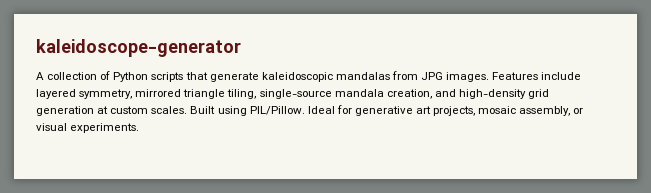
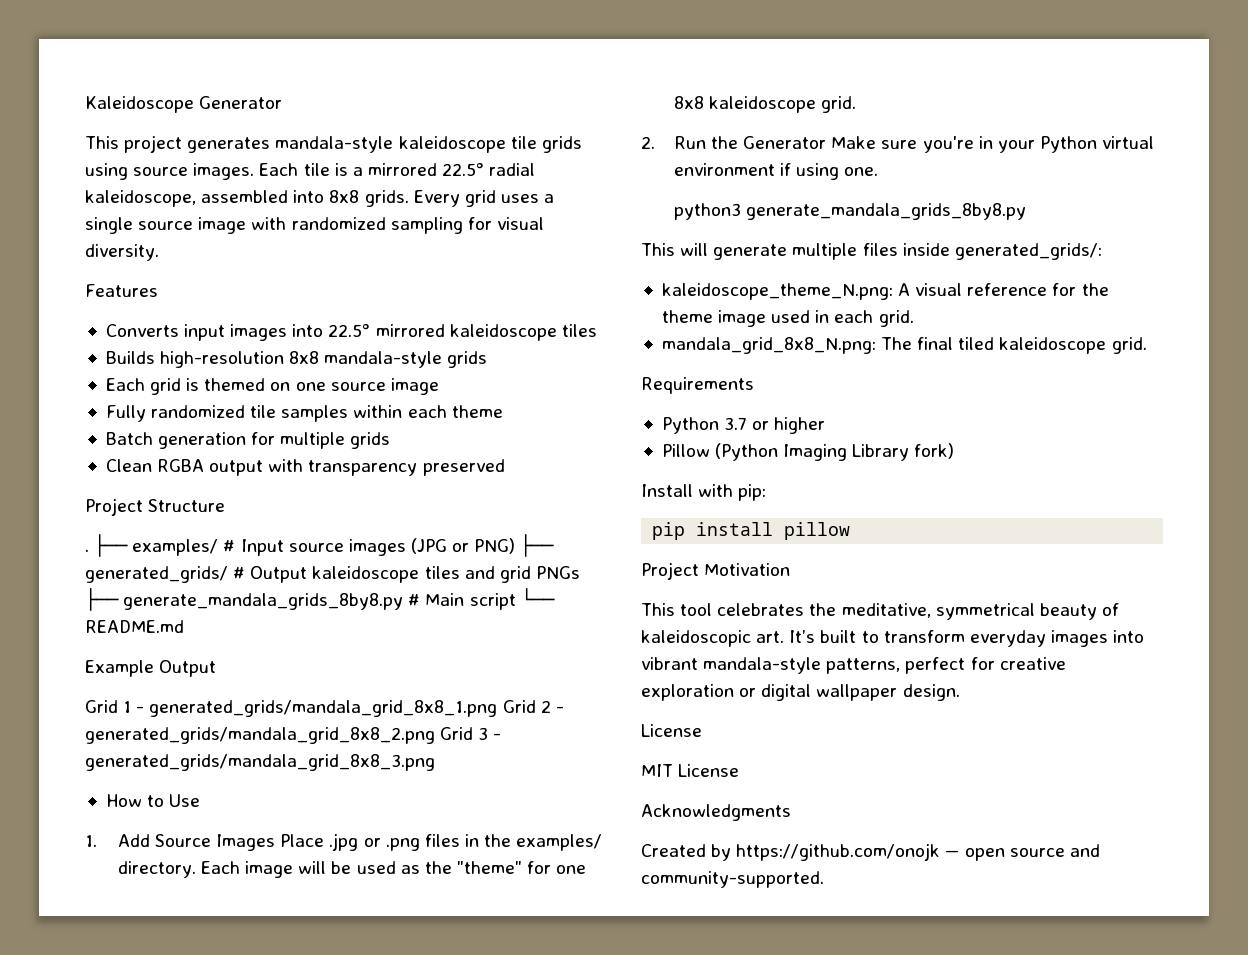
[36,39,241,57] [36,71,582,82] [36,89,550,99] [36,105,584,116] [36,123,140,133] kaleidoscope-generator // A collection of Python scripts that generate kaleidoscopic mandalas from JPG images. Features include layered symmetry, mirrored triangle tiling, single-source mandala creation, and high-density grid generation at custom scales. Built using PIL/Pillow. Ideal for generative art projects, mosaic assembly, or visual experiments. -> [85,96,283,113] [85,135,582,153] [85,162,536,180] [85,190,555,207] [85,217,544,234] [85,244,159,261] [85,284,158,297] [105,323,597,341] [105,351,488,368] [105,378,439,395] [105,405,503,422] [105,432,391,449] [105,459,505,476] [85,498,226,516] [85,534,555,557] [85,566,580,583] [85,588,555,611] [85,620,184,633] [85,660,217,677] [85,700,564,717] [85,727,502,744] [85,754,435,771] [105,794,201,807] [85,833,603,851] [117,861,587,878] [673,96,857,113] [641,136,1155,153] [673,163,879,180] [673,203,1027,220] [641,243,1102,260] [661,283,1109,300] [661,310,914,327] [661,337,1147,354] [641,377,754,394] [661,417,826,434] [661,443,955,461] [641,484,767,501] [652,522,851,540] [641,562,791,580] [641,603,1119,620] [641,630,1145,647] [641,657,1066,674] [641,684,960,701] [641,724,702,737] [641,764,740,777] [641,804,791,821] [641,843,1100,861] [641,871,824,888] Kaleidoscope Generator // This project generates mandala-style kaleidoscope tile grids using source images. Each tile is a mirrored 22.5° radial kaleidoscope, assembled into 8x8 grids. Every grid uses a single source image with randomized sampling for visual diversity. // Features // Converts input images into 22.5° mirrored kaleidoscope tiles // Builds high-resolution 8x8 mandala-style grids // Each grid is themed on one source image // Fully randomized tile samples within each theme // Batch generation for multiple grids // Clean RGBA output with transparency preserved // Project Structure // . ├── examples/ # Input source images (JPG or PNG) ├── generated_grids/ # Output kaleidoscope tiles and grid PNGs ├── generate_mandala_grids_8by8.py # Main script └── README.md // Example Output // Grid 1 - generated_grids/mandala_grid_8x8_1.png Grid 2 - generated_grids/mandala_grid_8x8_2.png Grid 3 - generated_grids/mandala_grid_8x8_3.png // How to Use // 1. Add Source Images Place .jpg or .png files in the examples/ directory. Each image will be used as the "theme" for one 8x8 kaleidoscope grid. // 2. Run the Generator Make sure you're in your Python virtual environment if using one. // python3 generate_mandala_grids_8by8.py // This will generate multiple files inside generated_grids/: // kaleidoscope_theme_N.png: A visual reference for the theme image used in each grid. // mandala_grid_8x8_N.png: The final tiled kaleidoscope grid. // Requirements // Python 3.7 or higher // Pillow (Python Imaging Library fork) // Install with pip: // pip install pillow // Project Motivation // This tool celebrates the meditative, symmetrical beauty of kaleidoscopic art. It’s built to transform everyday images into vibrant mandala-style patterns, perfect for creative exploration or digital wallpaper design. // License // MIT License // Acknowledgments // Created by https://github.com/onojk — open source and community-supported.

